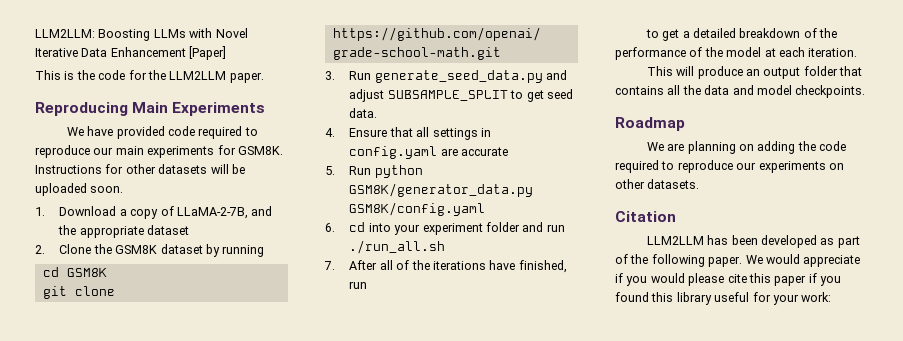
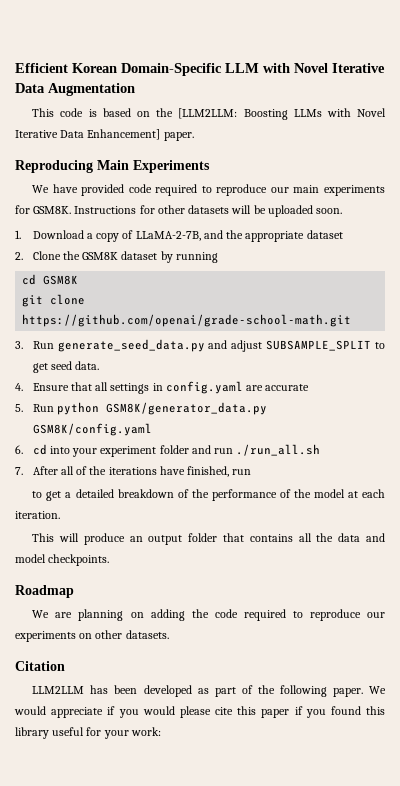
[35,29,95,38] LLM2LLM: -> [15,63,385,76] [15,83,135,96] [32,108,238,119] Efficient Korean Domain-Specific LLM with Novel Iterative Data Augmentation // This code is based on the [LLM2LLM:
[110,46,227,60] [35,70,227,80] Enhancement [Paper] // This is the code for the LLM2LLM -> [87,129,161,140] Enhancement]

